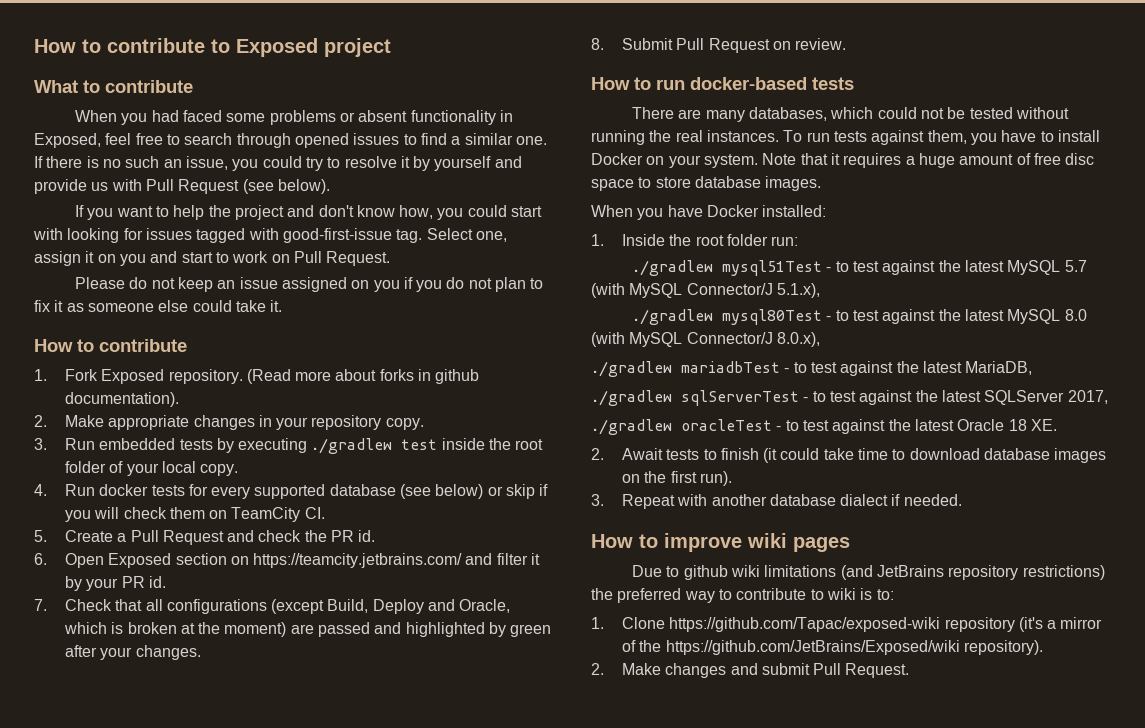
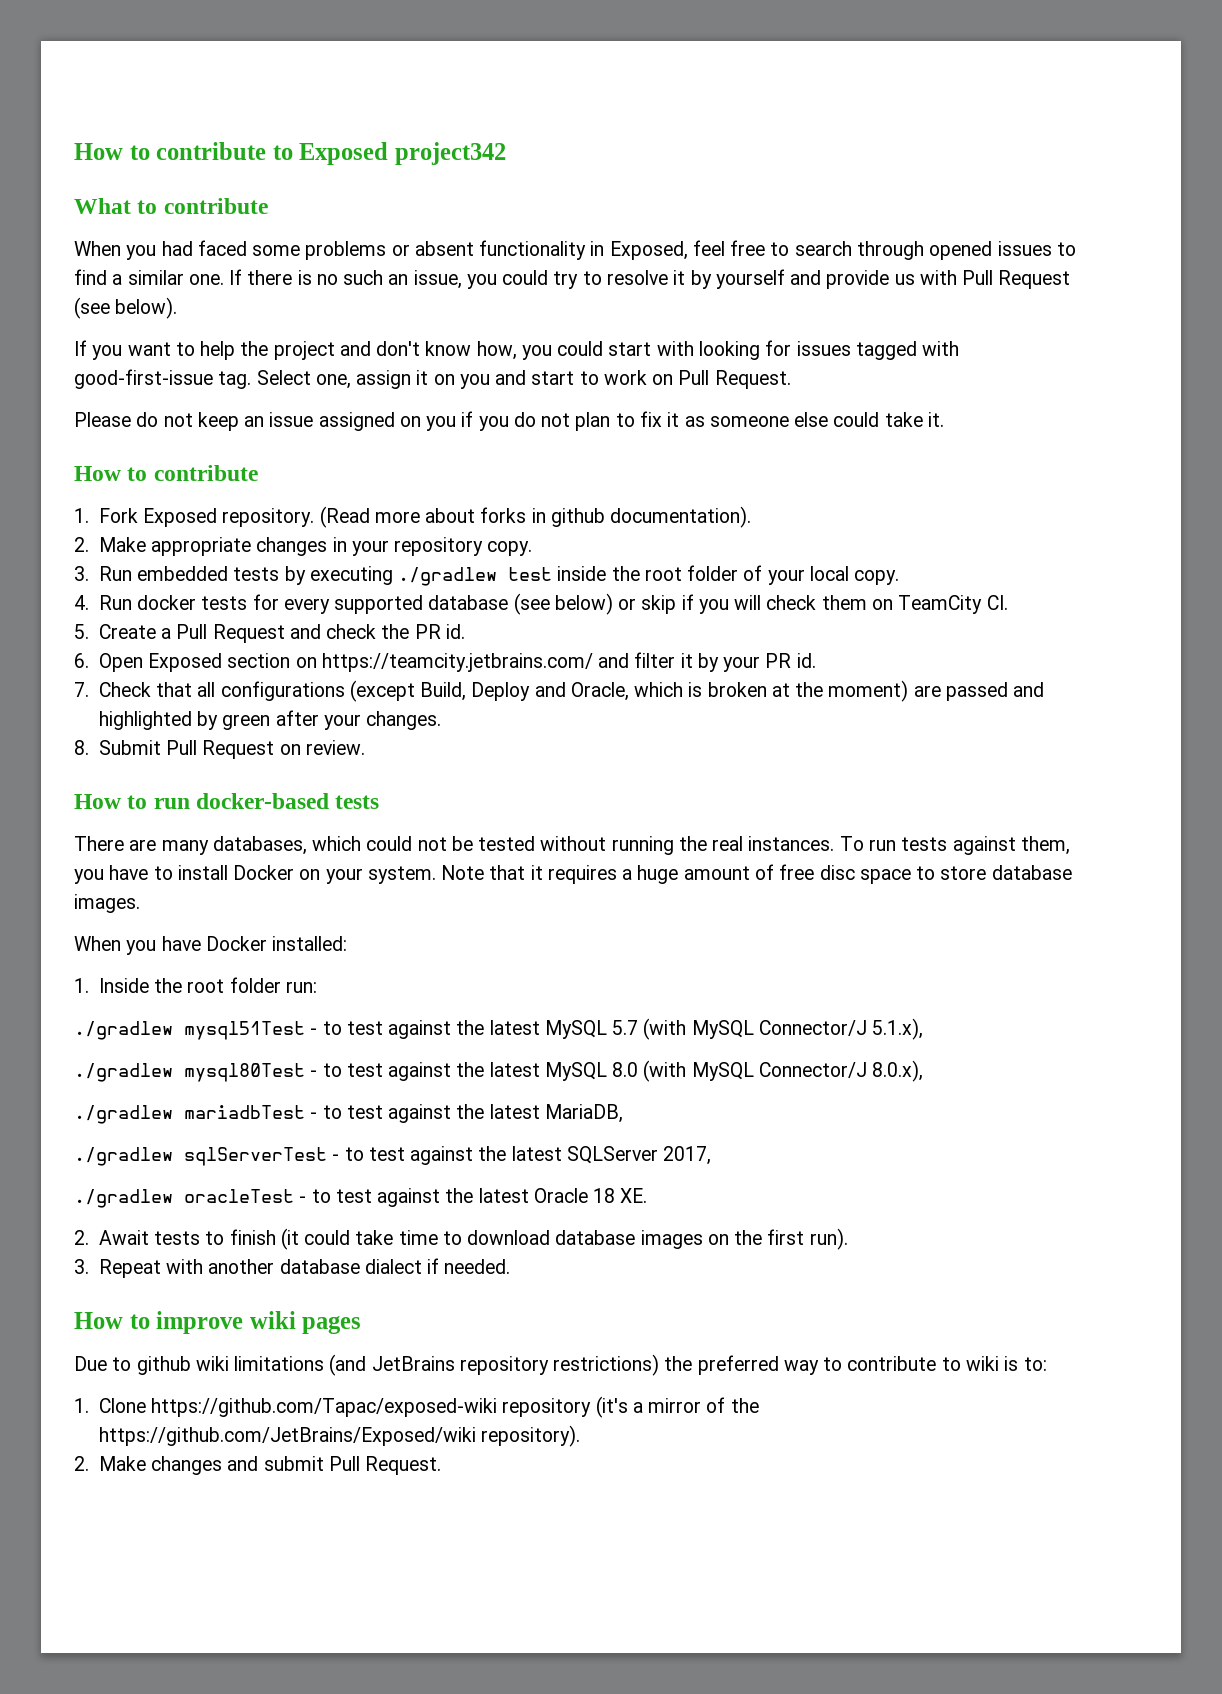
[324,38,391,57] project -> [395,142,507,165] project342

